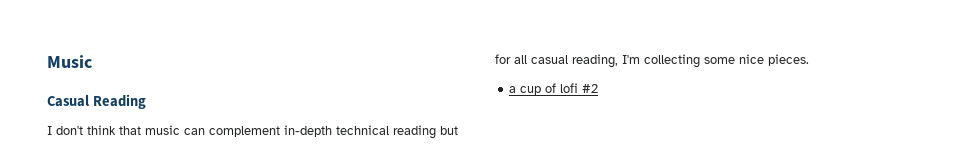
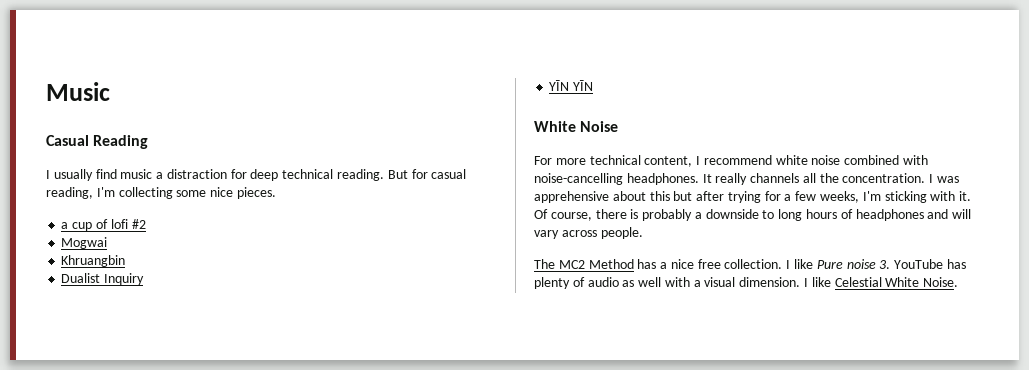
[56,125,458,139] [495,54,527,64] don't think that music can complement in-depth technical reading but for all -> [53,169,428,181] usually find music a distraction for deep technical reading. But for
(599, 88) none -> [61,237,108,249] [61,255,126,267] [61,273,145,285] [549,80,594,91] [534,121,619,132] [534,155,929,167] [534,173,960,185] [534,191,972,203] [534,209,972,221] [534,227,643,239] [534,259,966,269] [534,277,959,289] // Mogwai // Khruangbin // Dualist Inquiry // YĪN YĪN // White Noise // For more technical content, I recommend white noise combined with noise-cancelling headphones. It really channels all the concentration. I was apprehensive about this but after trying for a few weeks, I'm sticking with it. Of course, there is probably a downside to long hours of headphones and will vary across people. // The MC2 Method has a nice free collection. I like Pure noise 3. YouTube has plenty of audio as well with a visual dimension. I like Celestial White Noise.

